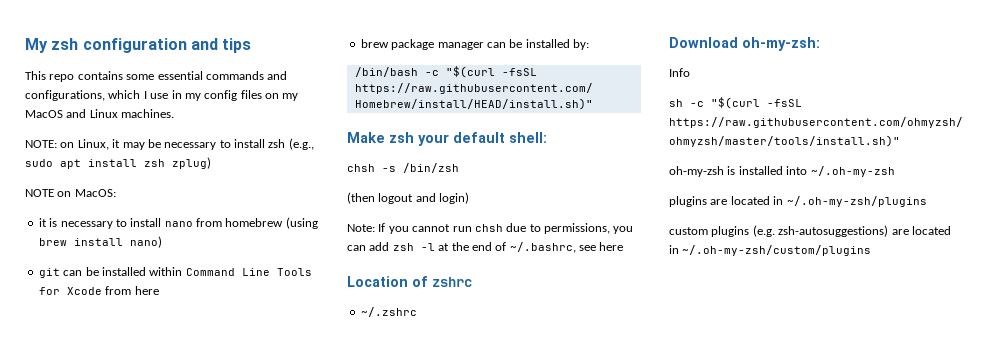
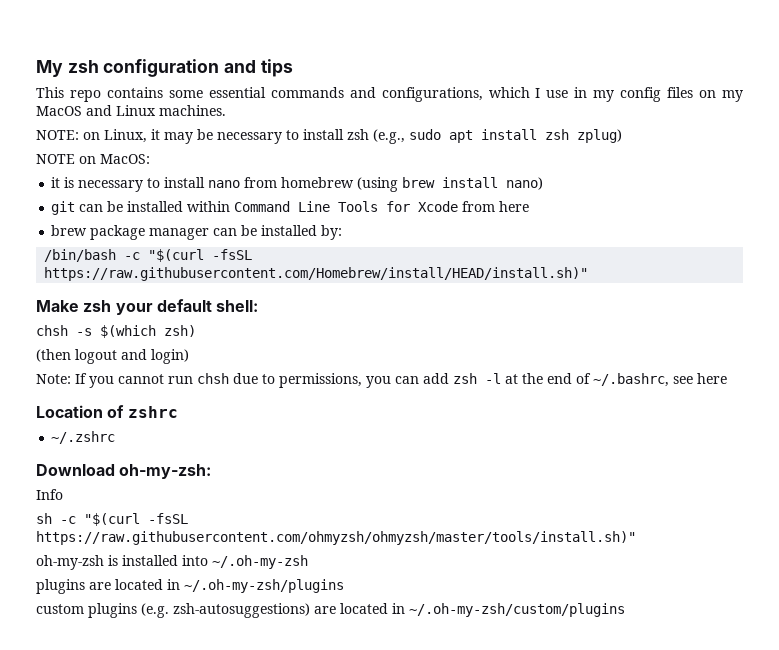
[403,163,459,173] /bin/zsh -> [100,325,196,338] $(which zsh)

